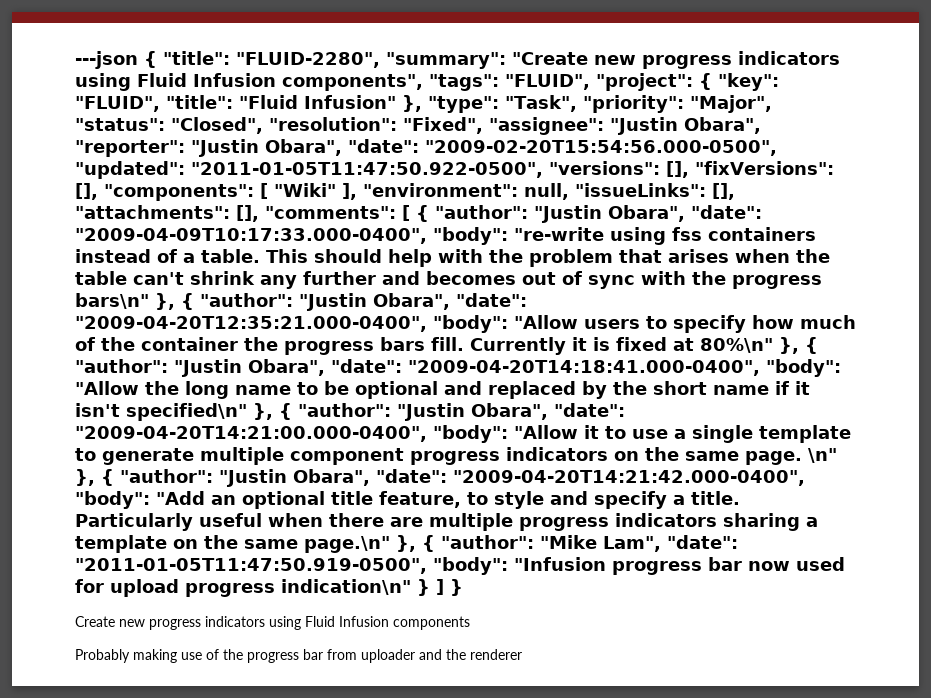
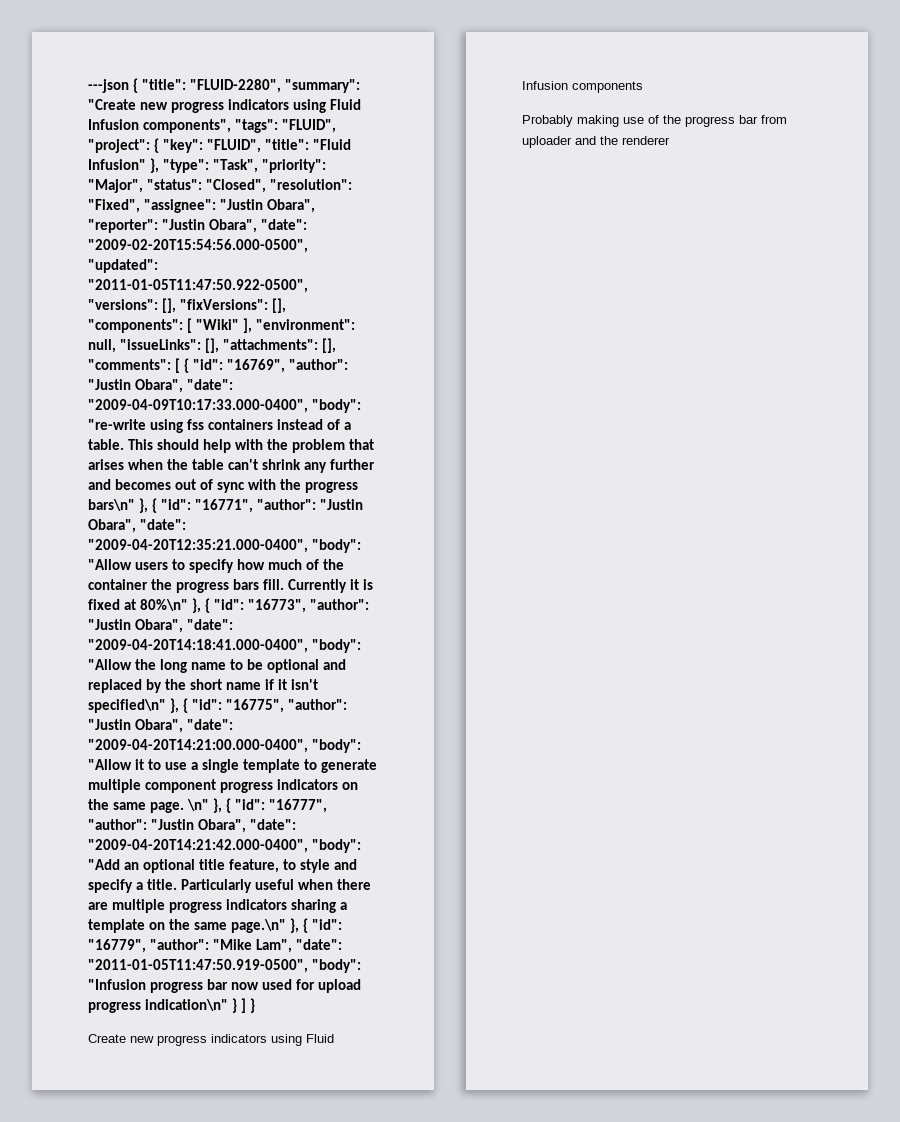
(429, 213) none -> [193,359,286,373] "id": "16769",
(194, 301) none -> [161,499,254,513] "id": "16771",
(818, 345) none -> [214,599,307,613] "id": "16773",
(292, 411) none -> [192,699,285,713] "id": "16775",
(114, 477) none -> [235,799,328,813] "id": "16777",
(435, 543) none -> [312,919,343,930] [88,939,146,953] "id": "16779",

